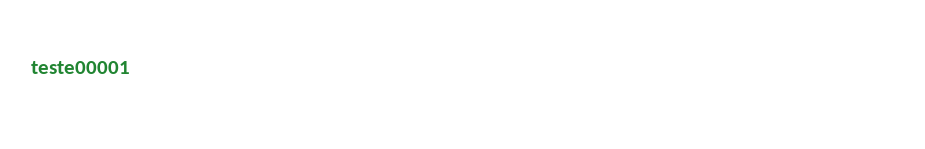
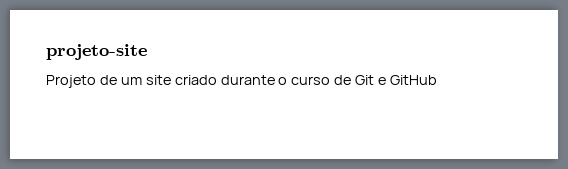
[31,61,130,74] teste00001 -> [46,44,147,60] [46,75,438,88] projeto-site // Projeto de um site criado durante o curso de Git e GitHub

